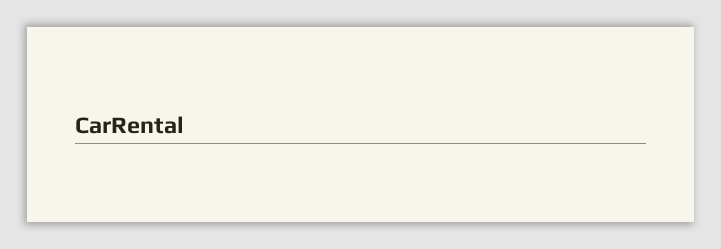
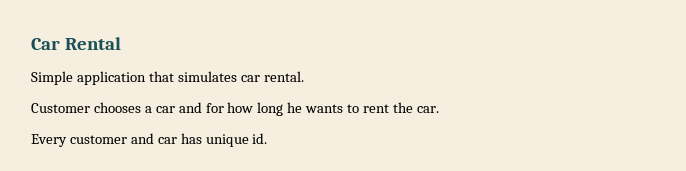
[75,116,184,134] CarRental -> [31,37,121,50] [31,71,304,85] [31,102,439,116] [31,133,268,147] Car Rental // Simple application that simulates car rental. // Customer chooses a car and for how long he wants to rent the car. // Every customer and car has unique id.

